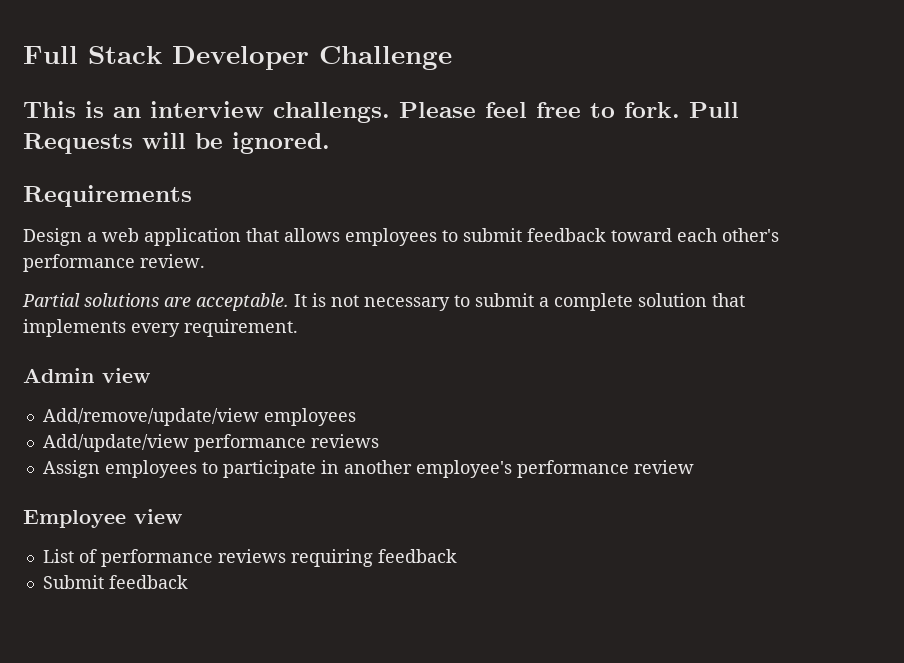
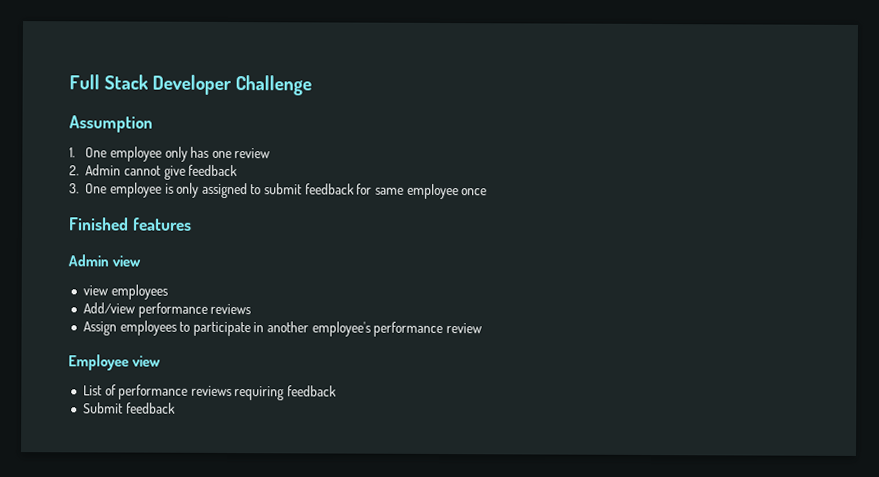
[23,101,739,123] [23,132,330,154] [23,185,192,207] [23,228,779,246] [23,254,205,272] [22,293,745,311] [23,319,298,337] This is an interview challengs. Please feel free to fork. Pull Requests will be ignored. // Requirements // Design a web application that allows employees to submit feedback toward each other's performance review. // Partial solutions are acceptable. It is not necessary to submit a complete solution that implements every requirement. -> [69,115,153,133] [69,146,271,162] [69,164,239,180] [69,182,488,200] [69,217,192,231] Assumption // 1. One employee only has one review // 2. Admin cannot give feedback // 3. One employee is only assigned to submit feedback for same employee once // Finished features
[42,408,259,426] Add/remove/update/view -> [82,285,108,296] view
[42,434,189,452] Add/update/view -> [82,302,135,314] Add/view

